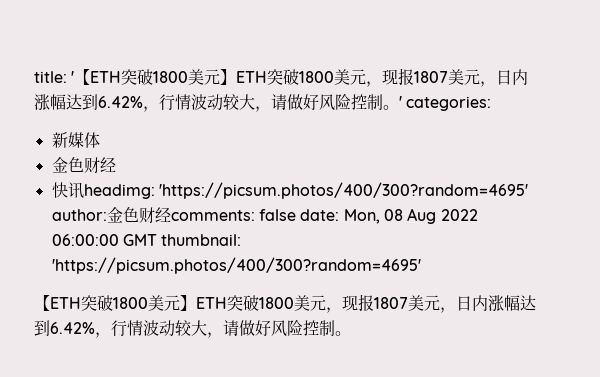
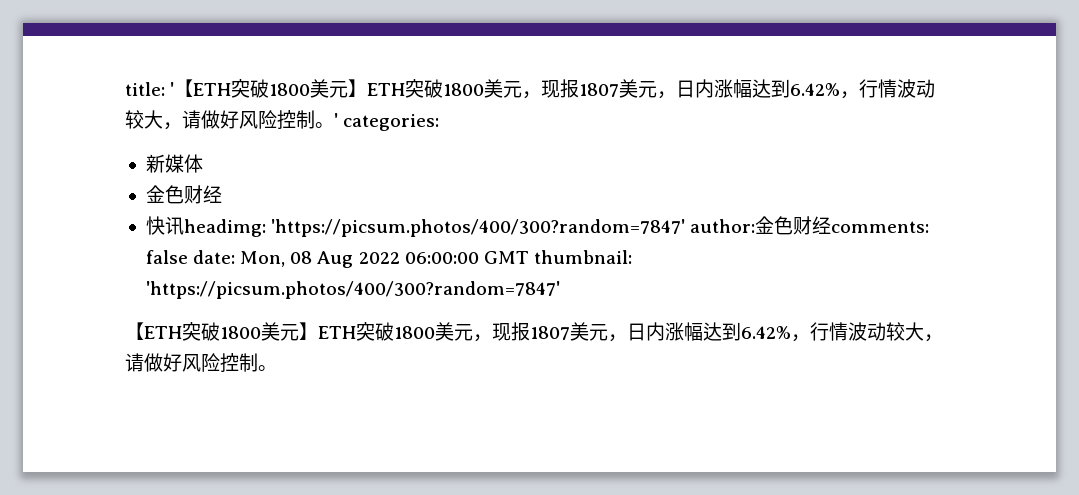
[158,182,528,199] 'https://picsum.photos/400/300?random=4695' -> [271,219,686,237] 'https://picsum.photos/400/300?random=7847'
[51,257,421,274] 'https://picsum.photos/400/300?random=4695' -> [145,281,560,299] 'https://picsum.photos/400/300?random=7847'

